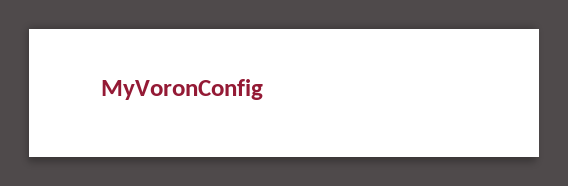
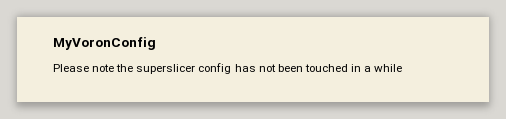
(263, 89) none -> [53,63,403,74] // Please note the superslicer config has not been touched in a while

